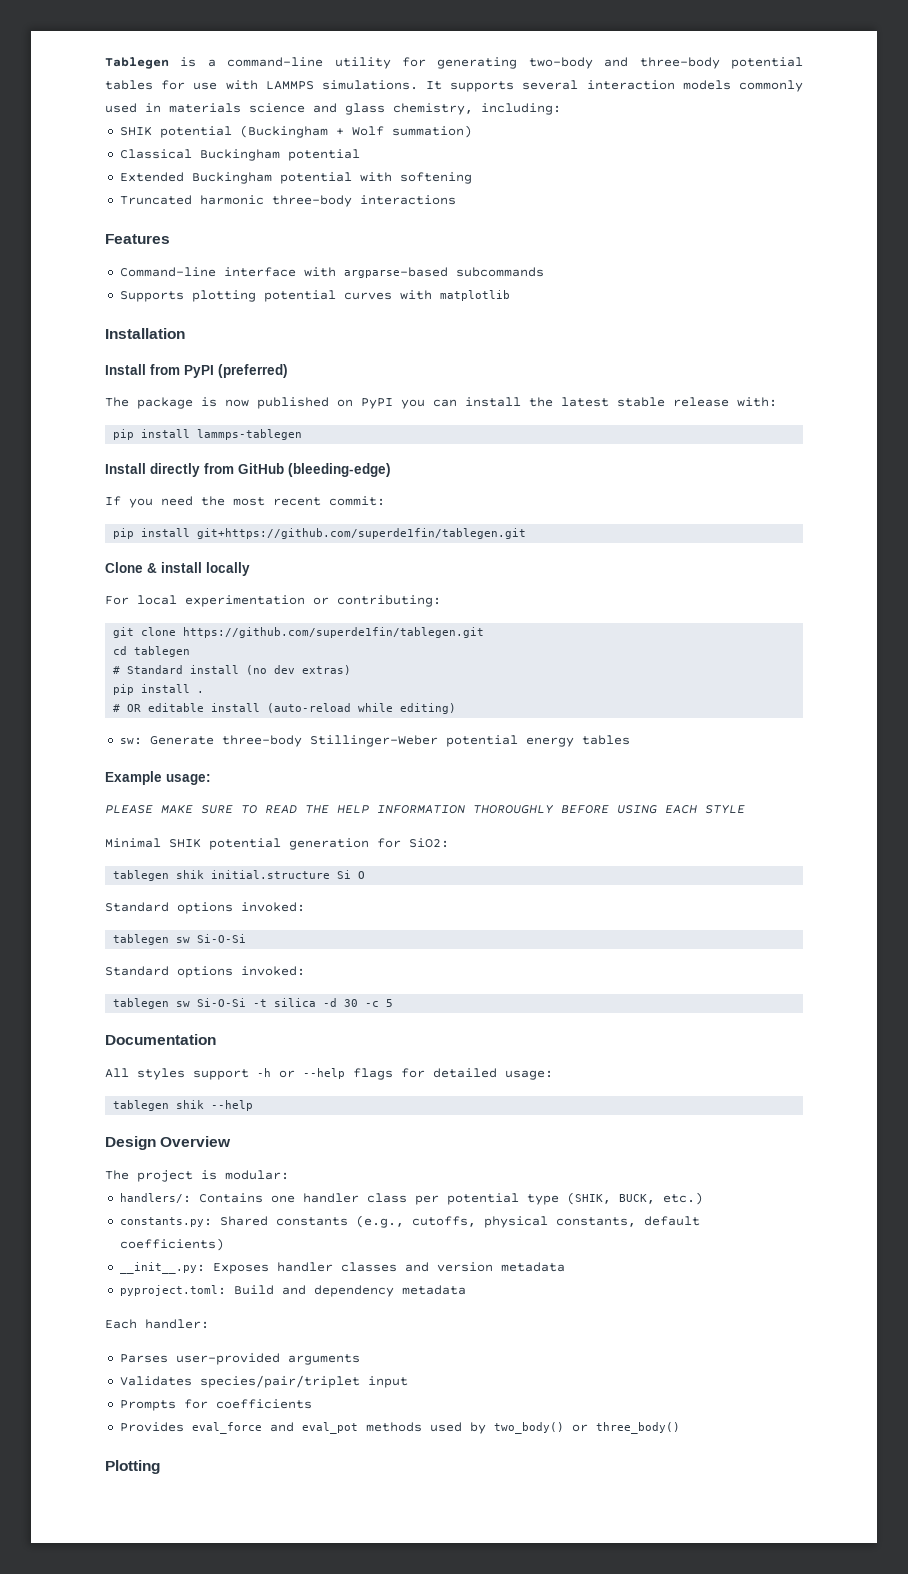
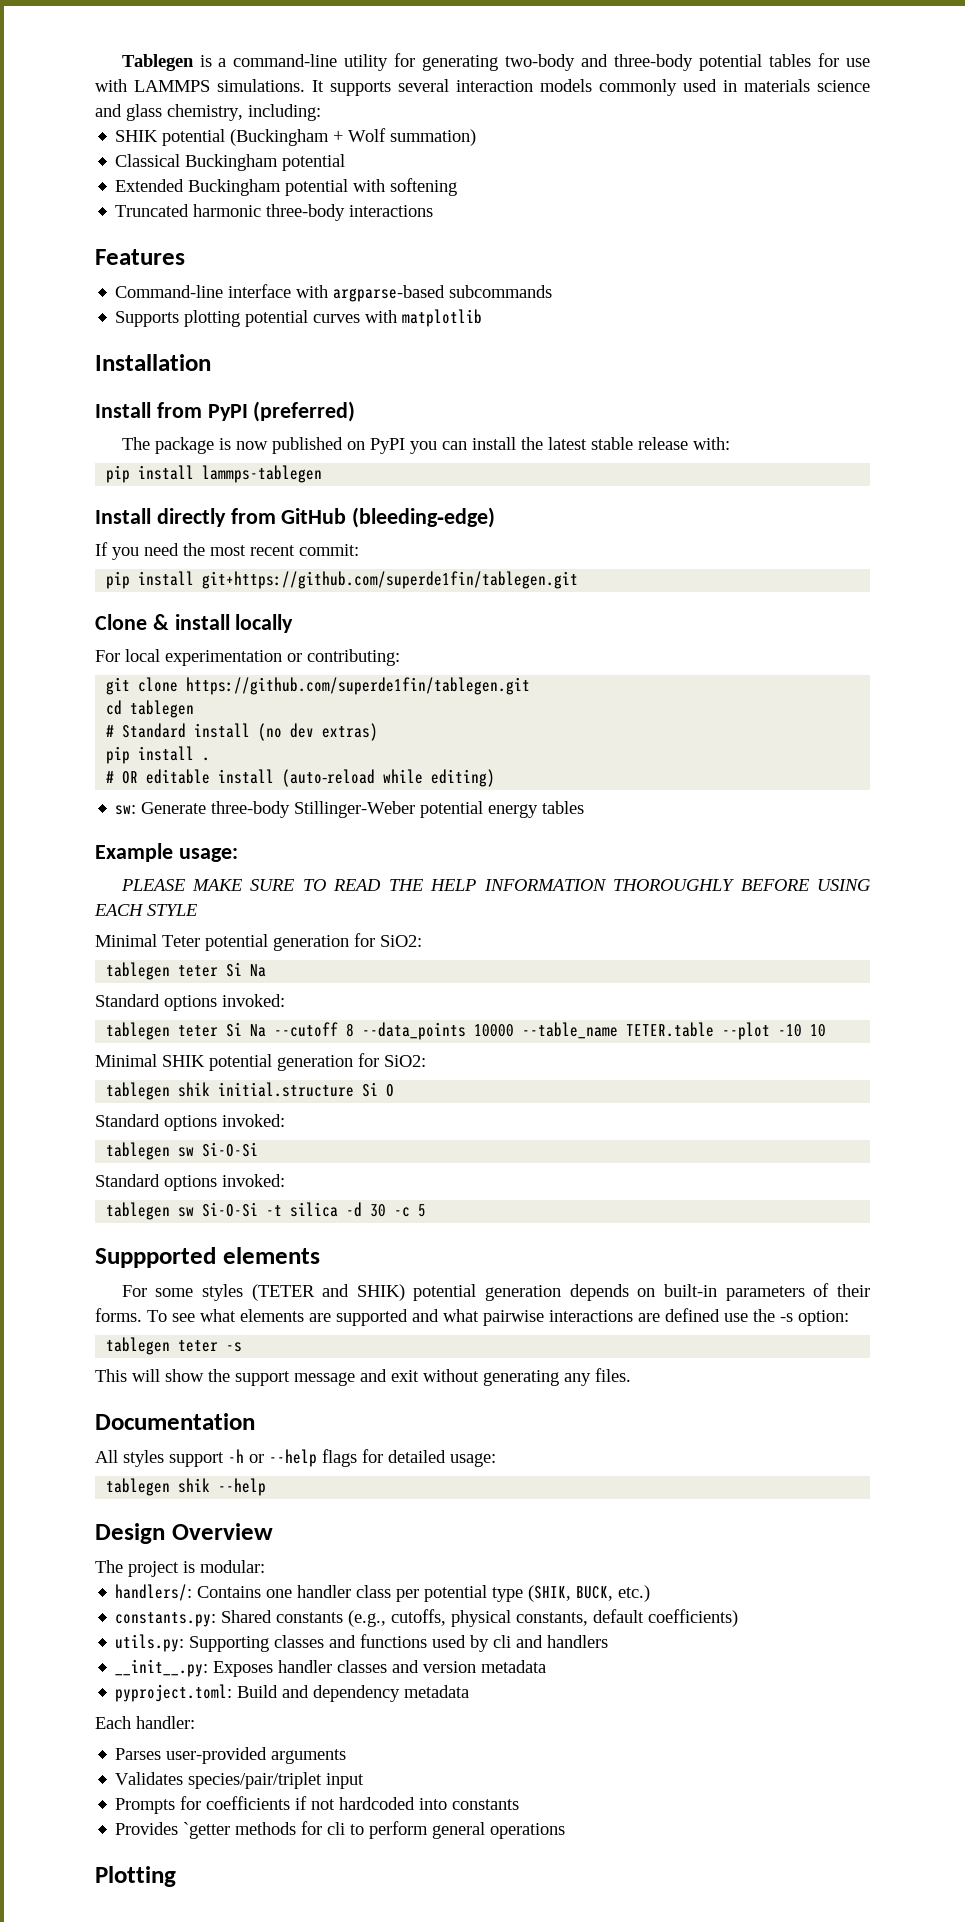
(745, 809) none -> [95,933,422,951] [106,962,267,980] [95,994,285,1011] [106,1022,827,1040] // Minimal Teter potential generation for SiO2: // tablegen teter Si Na // Standard options invoked: // tablegen teter Si Na --cutoff 8 --data_points 10000 --table_name TETER.table --plot -10 10
(394, 1003) none -> [95,1247,320,1268] [121,1283,870,1301] [95,1308,849,1326] [106,1337,243,1355] [95,1368,631,1386] // Suppported elements // For some styles (TETER and SHIK) potential generation depends on built-in parameters of their forms. To see what elements are supported and what pairwise interactions are defined use the -s option: // tablegen teter -s // This will show the support message and exit without generating any files.
(224, 1244) none -> [115,1634,609,1652] // utils.py: Supporting classes and functions used by cli and handlers
[119,1422,680,1434] // Provides eval_force and eval_pot methods used by two_body() or three_body() -> [295,1796,520,1810] [115,1821,566,1839] if not hardcoded into constants // Provides `getter methods for cli to perform general operations

